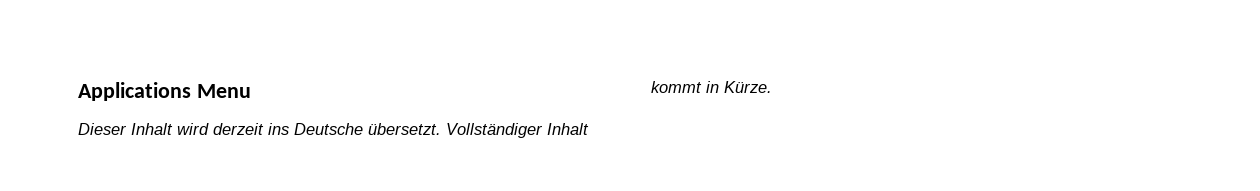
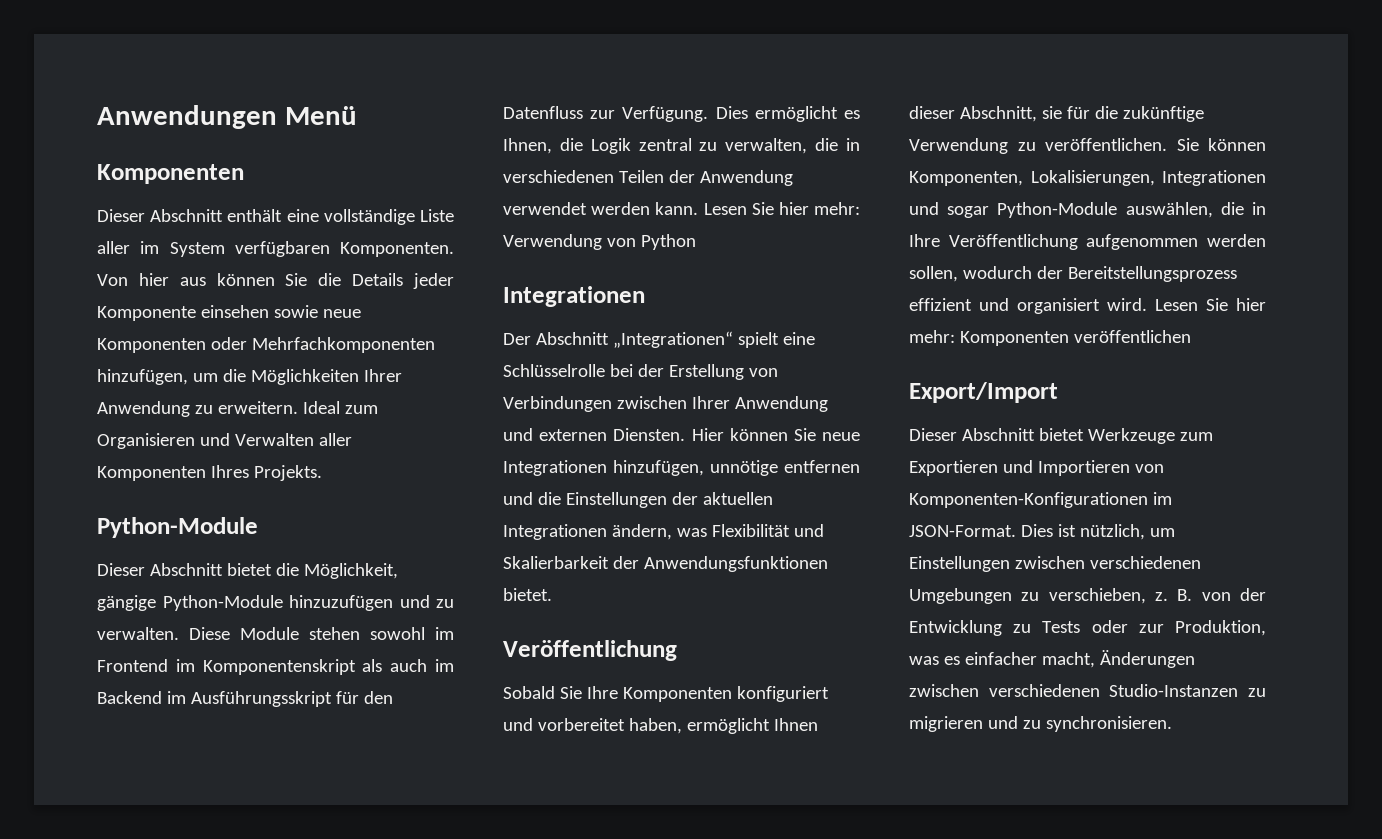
[78,82,251,101] [78,123,589,138] [651,81,772,93] Applications Menu // Dieser Inhalt wird derzeit ins Deutsche übersetzt. Vollständiger Inhalt kommt in Kürze. -> [97,105,357,129] [97,164,244,184] [97,209,454,225] [97,241,454,257] [97,273,454,289] [97,305,361,321] [97,337,435,353] [97,369,402,385] [97,401,378,417] [97,433,352,449] [97,465,322,481] [97,517,258,538] [97,563,398,579] [97,595,454,611] [97,627,454,640] [97,659,455,675] [97,691,393,707] [503,106,860,122] [503,138,860,154] [503,170,793,186] [503,202,861,215] [503,234,696,250] [503,286,645,307] [503,331,815,348] [503,364,778,380] [503,396,828,412] [503,428,860,441] [503,460,860,476] [503,492,773,508] [503,524,824,540] [503,556,828,572] [503,588,552,601] [503,640,677,661] [503,686,829,702] [503,718,818,734] [909,106,1204,122] [909,138,1266,154] [909,170,1266,186] [909,202,1266,218] [909,234,1266,250] [909,266,1237,282] [909,298,1266,314] [909,330,1191,346] [909,382,1058,403] [909,428,1213,444] [909,460,1164,476] [909,492,1172,508] [909,524,1175,540] [909,556,1201,572] [909,588,1266,604] [909,620,1266,636] [909,650,1195,668] [909,684,1266,697] [909,716,1172,732] Anwendungen Menü // Komponenten // Dieser Abschnitt enthält eine vollständige Liste aller im System verfügbaren Komponenten. Von hier aus können Sie die Details jeder Komponente einsehen sowie neue Komponenten oder Mehrfachkomponenten hinzufügen, um die Möglichkeiten Ihrer Anwendung zu erweitern. Ideal zum Organisieren und Verwalten aller Komponenten Ihres Projekts. // Python-Module // Dieser Abschnitt bietet die Möglichkeit, gängige Python-Module hinzuzufügen und zu verwalten. Diese Module stehen sowohl im Frontend im Komponentenskript als auch im Backend im Ausführungsskript für den Datenfluss zur Verfügung. Dies ermöglicht es Ihnen, die Logik zentral zu verwalten, die in verschiedenen Teilen der Anwendung verwendet werden kann. Lesen Sie hier mehr: Verwendung von Python // Integrationen // Der Abschnitt „Integrationen“ spielt eine Schlüsselrolle bei der Erstellung von Verbindungen zwischen Ihrer Anwendung und externen Diensten. Hier können Sie neue Integrationen hinzufügen, unnötige entfernen und die Einstellungen der aktuellen Integrationen ändern, was Flexibilität und Skalierbarkeit der Anwendungsfunktionen bietet. // Veröffentlichung // Sobald Sie Ihre Komponenten konfiguriert und vorbereitet haben, ermöglicht Ihnen dieser Abschnitt, sie für die zukünftige Verwendung zu veröffentlichen. Sie können Komponenten, Lokalisierungen, Integrationen und sogar Python-Module auswählen, die in Ihre Veröffentlichung aufgenommen werden sollen, wodurch der Bereitstellungsprozess effizient und organisiert wird. Lesen Sie hier mehr: Komponenten veröffentlichen // Export/Import // Dieser Abschnitt bietet Werkzeuge zum Exportieren und Importieren von Komponenten-Konfigurationen im JSON-Format. Dies ist nützlich, um Einstellungen zwischen verschiedenen Umgebungen zu verschieben, z. B. von der Entwicklung zu Tests oder zur Produktion, was es einfacher macht, Änderungen zwischen verschiedenen Studio-Instanzen zu migrieren und zu synchronisieren.

